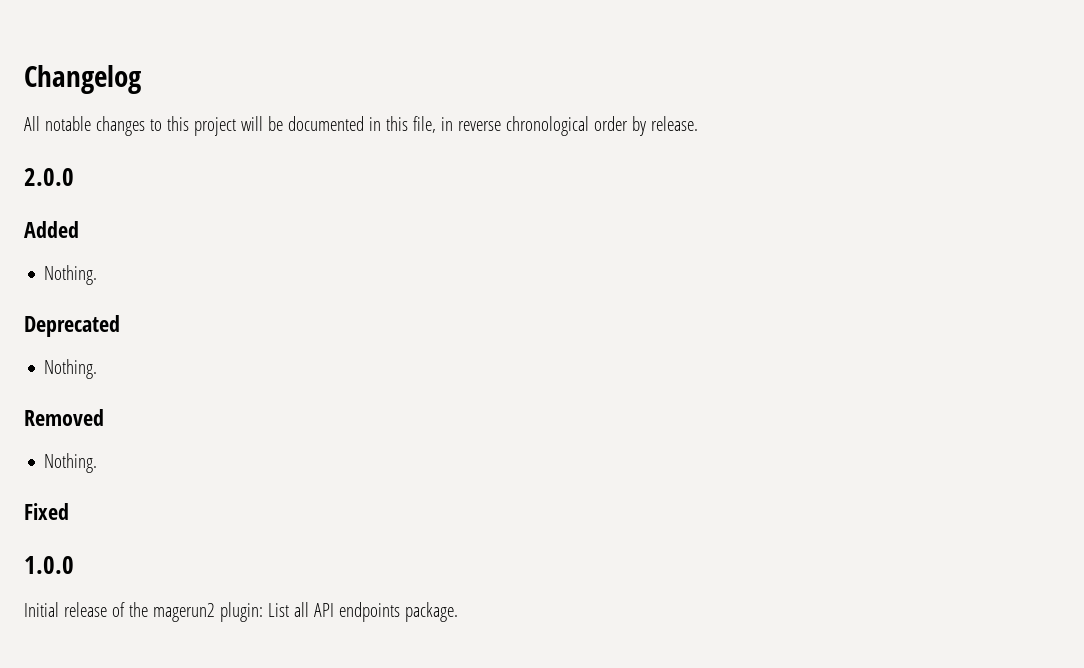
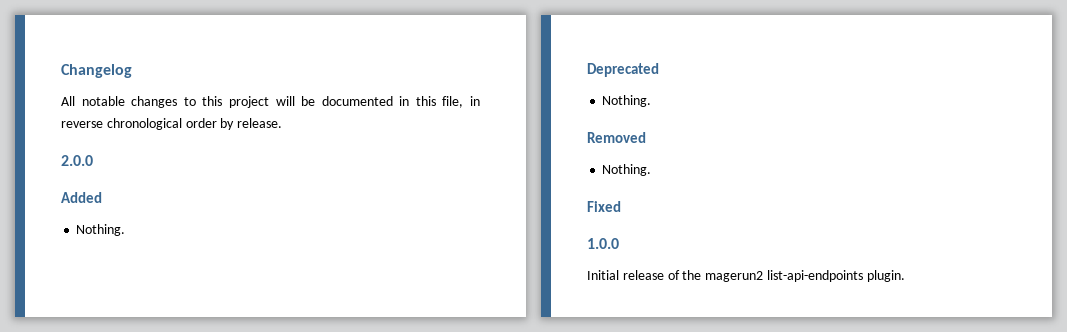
[219,602,458,622] plugin: List all API endpoints package. -> [766,270,905,282] list-api-endpoints plugin.

